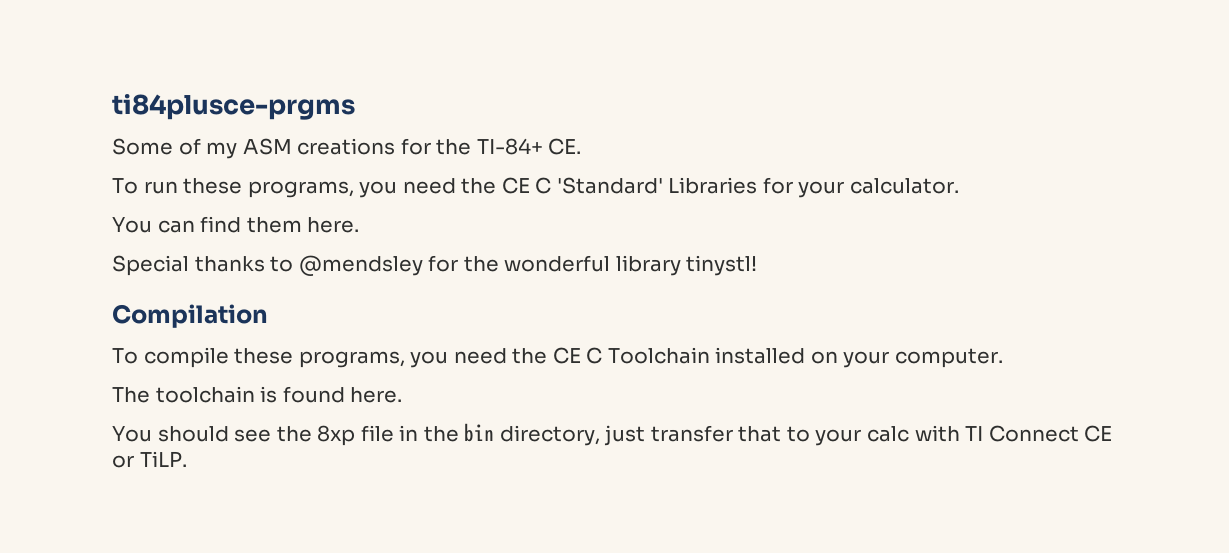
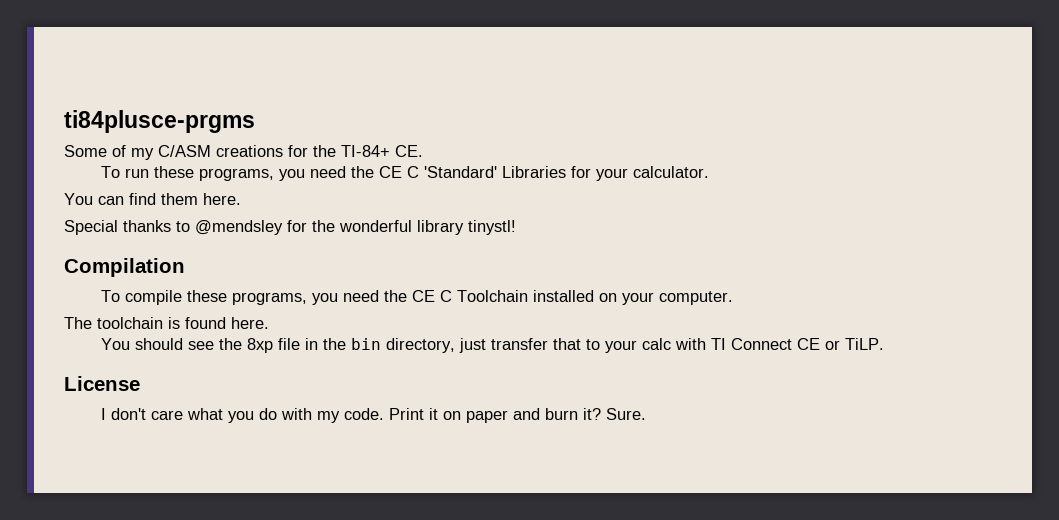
[242,138,292,155] ASM -> [158,145,211,157] C/ASM
(187, 459) none -> [64,376,140,391] [101,408,647,423] // License // I don't care what you do with my code. Print it on paper and burn it? Sure.

